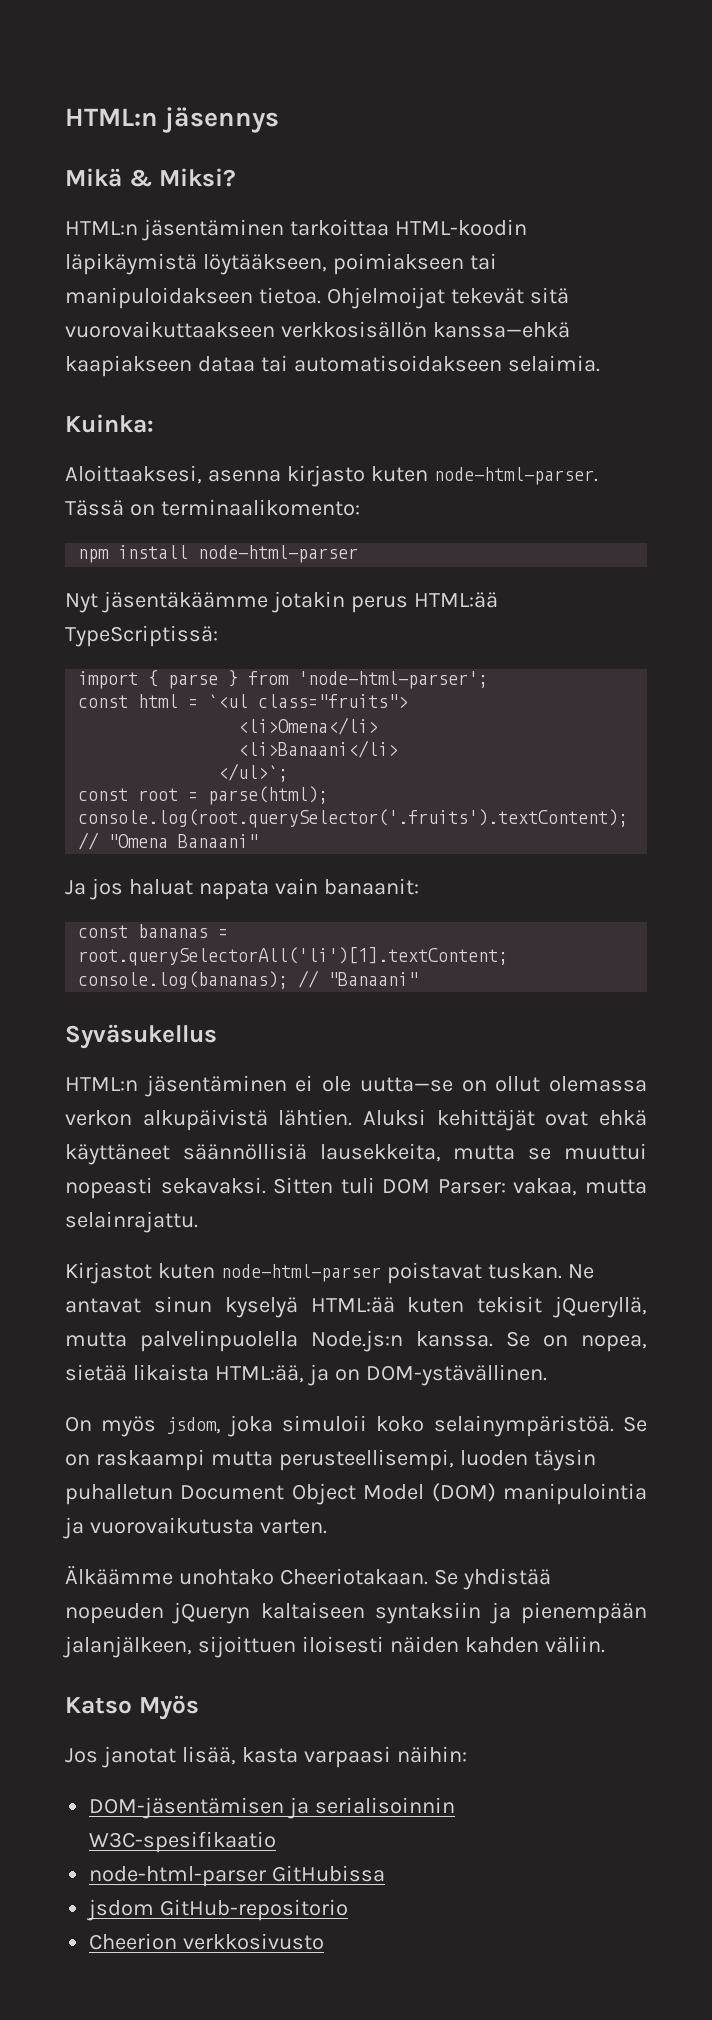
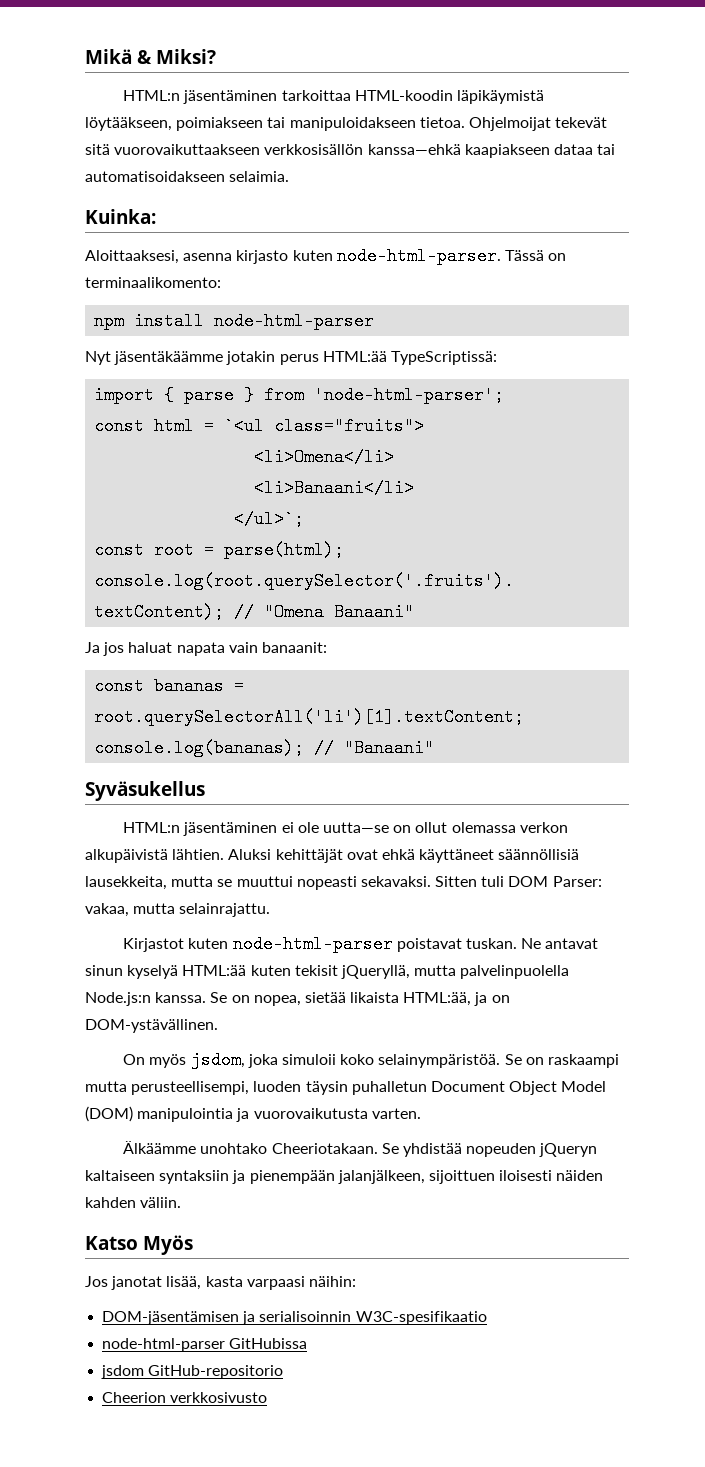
[65,107,280,133] HTML:n jäsennys // -> (85, 56) none

